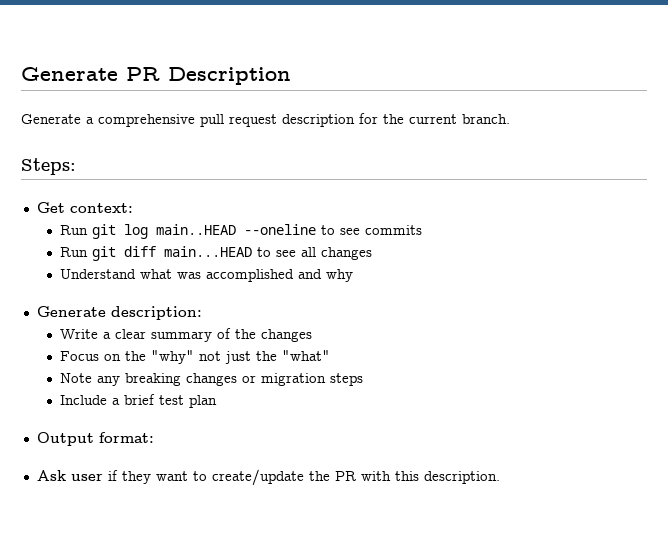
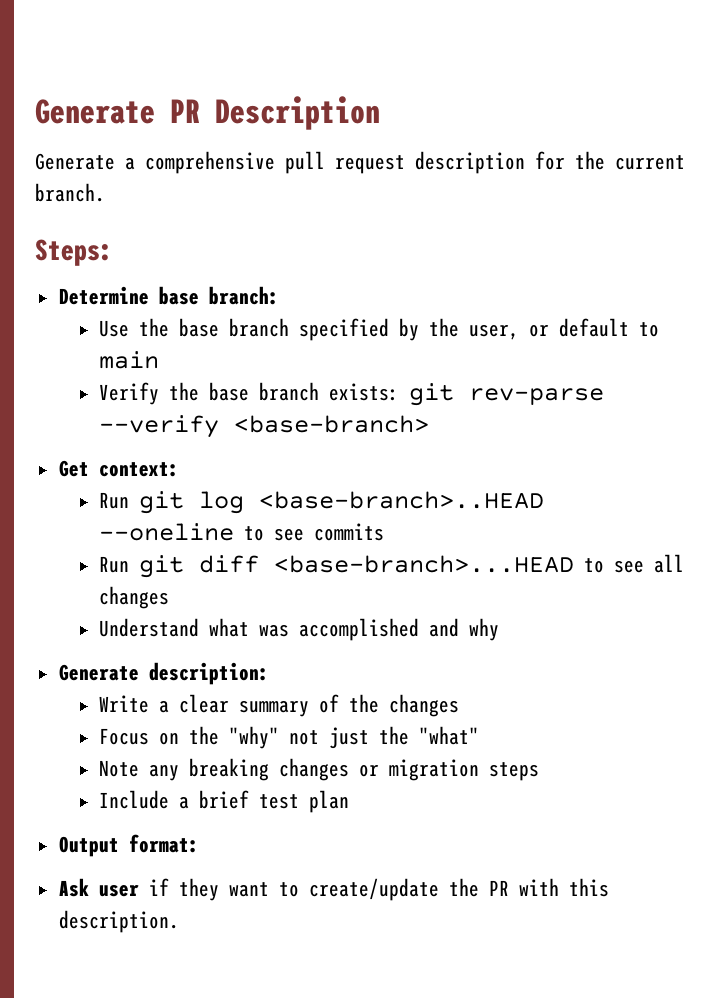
(76, 166) none -> [58,286,279,305] [98,318,659,341] [98,351,159,369] [98,382,604,406] [98,415,429,438] // Determine base branch: // Use the base branch specified by the user, or default to main // Verify the base branch exists: git rev-parse --verify <base-branch>
[156,224,237,235] main..HEAD -> [258,491,544,509] <base-branch>..HEAD
[164,246,253,257] main...HEAD -> [273,555,574,573] <base-branch>...HEAD

